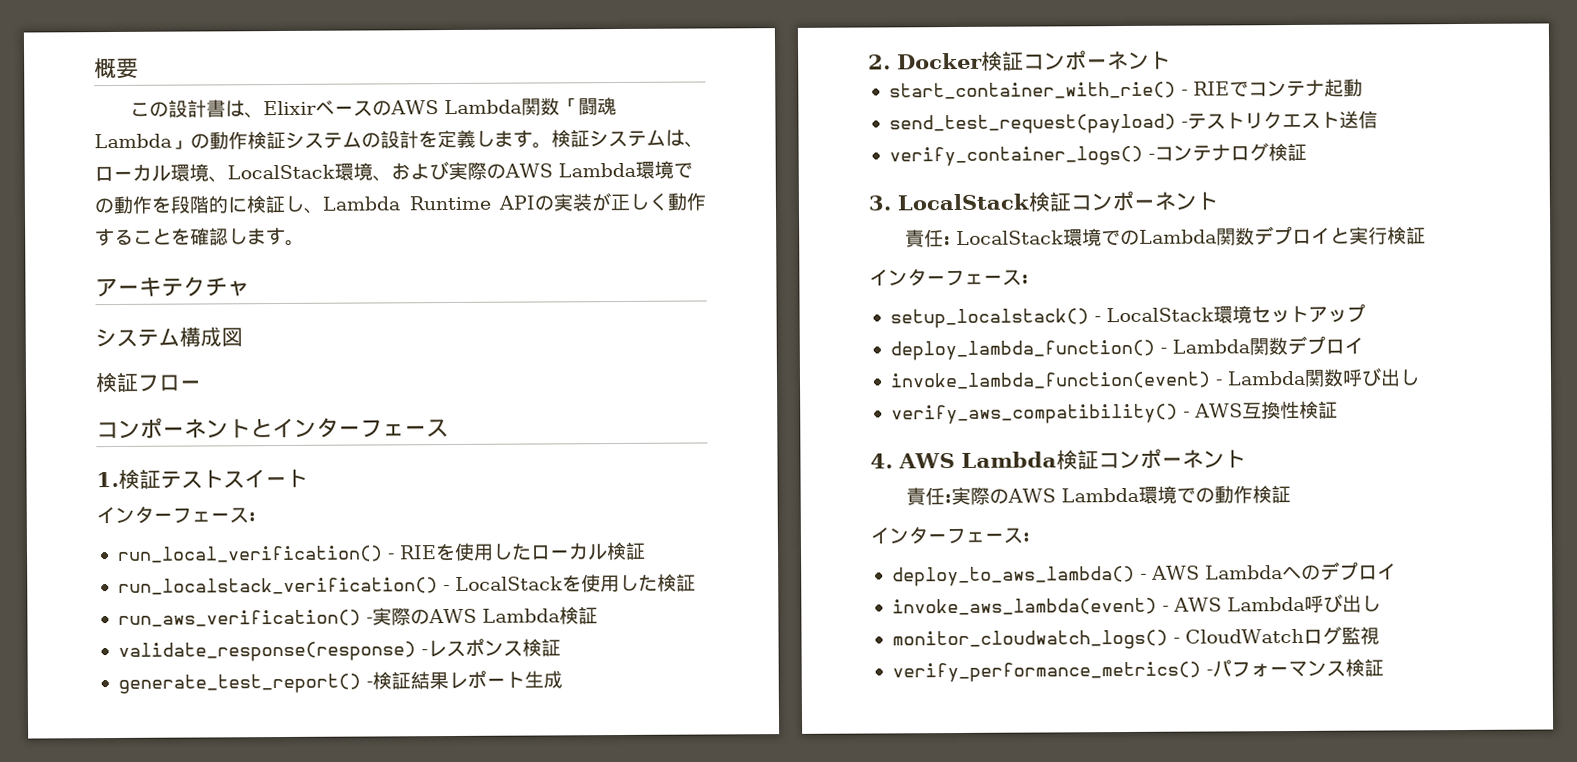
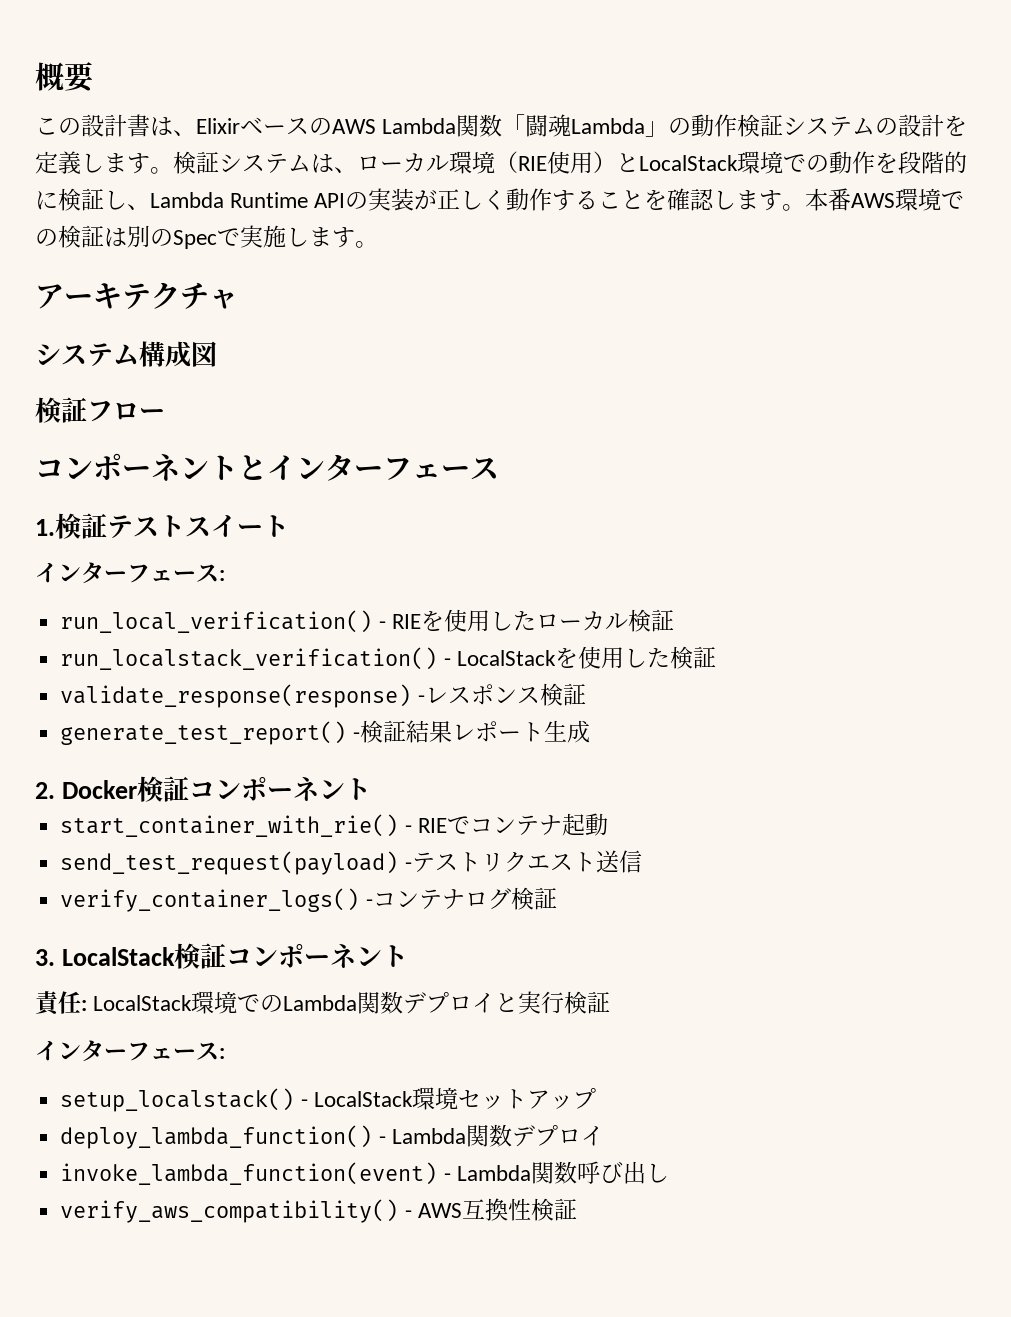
[208,161,636,183] 、LocalStack環境、および実際のAWS Lambda -> [495,151,738,174] （RIE使用）とLocalStack
(305, 242) none -> [805,188,965,211] [35,225,378,249] 本番AWS環境での検証は別のSpecで実施します。
[117,606,598,627] // run_aws_verification() -実際のAWS Lambda検証 -> (716, 657) none
[870,448,1246,470] [906,485,1292,506] [870,526,1030,545] [891,561,1397,587] [891,593,1381,616] [891,626,1380,651] [891,658,1384,683] // 4. AWS Lambda検証コンポーネント // 責任:実際のAWS Lambda環境での動作検証 // インターフェース: // deploy_to_aws_lambda() - AWS Lambdaへのデプロイ // invoke_aws_lambda(event) - AWS Lambda呼び出し // monitor_cloudwatch_logs() - CloudWatchログ監視 // verify_performance_metrics() -パフォーマンス検証 -> (577, 1209) none

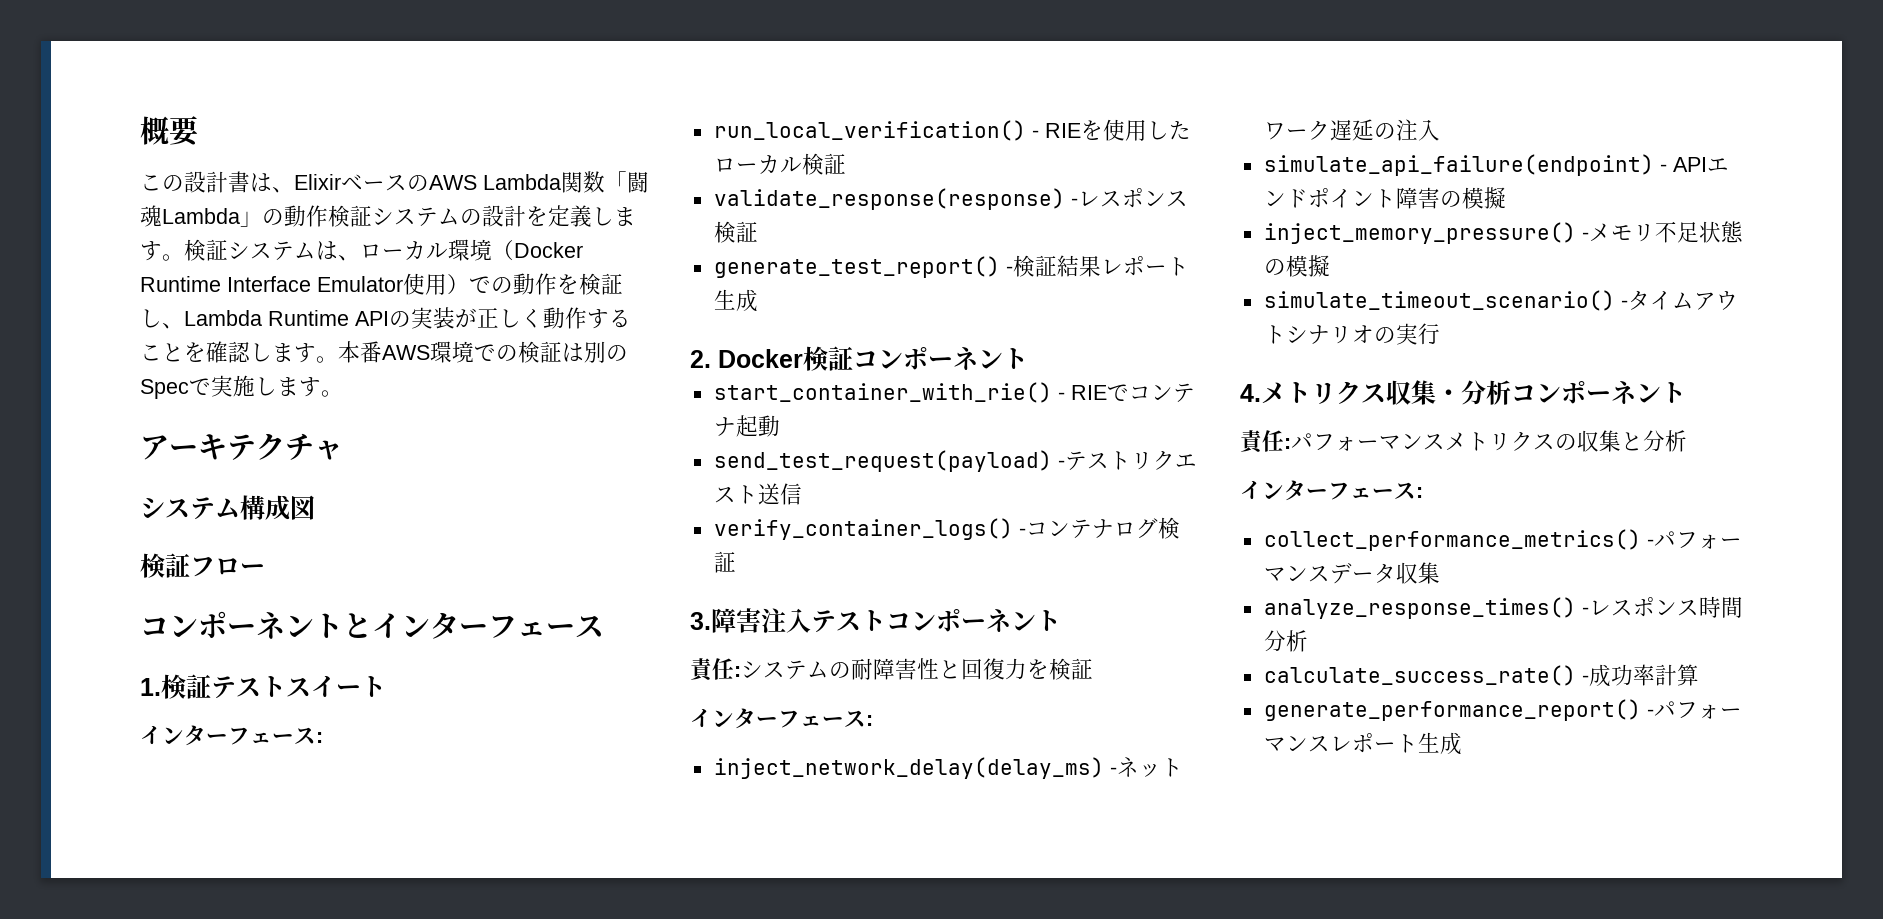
[518,151,783,174] RIE使用）とLocalStack環境 -> [514,242,583,258] [140,273,469,295] Docker Runtime Interface Emulator使用）
[898,151,967,174] [35,191,58,210] 段階的に -> (579, 284) none
[60,646,716,670] // run_localstack_verification() - LocalStackを使用した検証 -> (846, 164) none
[62,943,409,969] [35,991,565,1016] LocalStack検証コンポーネント // 責任: LocalStack環境でのLambda関数デプロイと実行 -> [711,608,1061,633] [690,658,1049,682] 障害注入テストコンポーネント // 責任:システムの耐障害性と回復力を
[60,1087,596,1112] [60,1124,604,1149] [60,1161,669,1185] [60,1198,577,1223] setup_localstack() - LocalStack環境セットアップ // deploy_lambda_function() - Lambda関数デプロイ // invoke_lambda_function(event) - Lambda関数呼び出し // verify_aws_compatibility() - AWS互換性検証 -> [713,757,1183,779] [1263,119,1440,141] [1263,154,1729,176] [1263,187,1506,209] [1263,221,1743,244] [1263,255,1330,277] [1263,290,1738,311] [1263,323,1440,345] [1240,380,1686,405] [1240,430,1687,454] [1240,480,1423,501] [1263,529,1742,551] [1263,562,1440,584] [1263,596,1743,619] [1263,630,1308,652] [1263,664,1699,687] [1263,699,1742,721] [1263,732,1462,755] inject_network_delay(delay_ms) -ネットワーク遅延の注入 // simulate_api_failure(endpoint) - APIエンドポイント障害の模擬 // inject_memory_pressure() -メモリ不足状態の模擬 // simulate_timeout_scenario() -タイムアウトシナリオの実行 // 4.メトリクス収集・分析コンポーネント // 責任:パフォーマンスメトリクスの収集と分析 // インターフェース: // collect_performance_metrics() -パフォーマンスデータ収集 // analyze_response_times() -レスポンス時間分析 // calculate_success_rate() -成功率計算 // generate_performance_report() -パフォーマンスレポート生成

